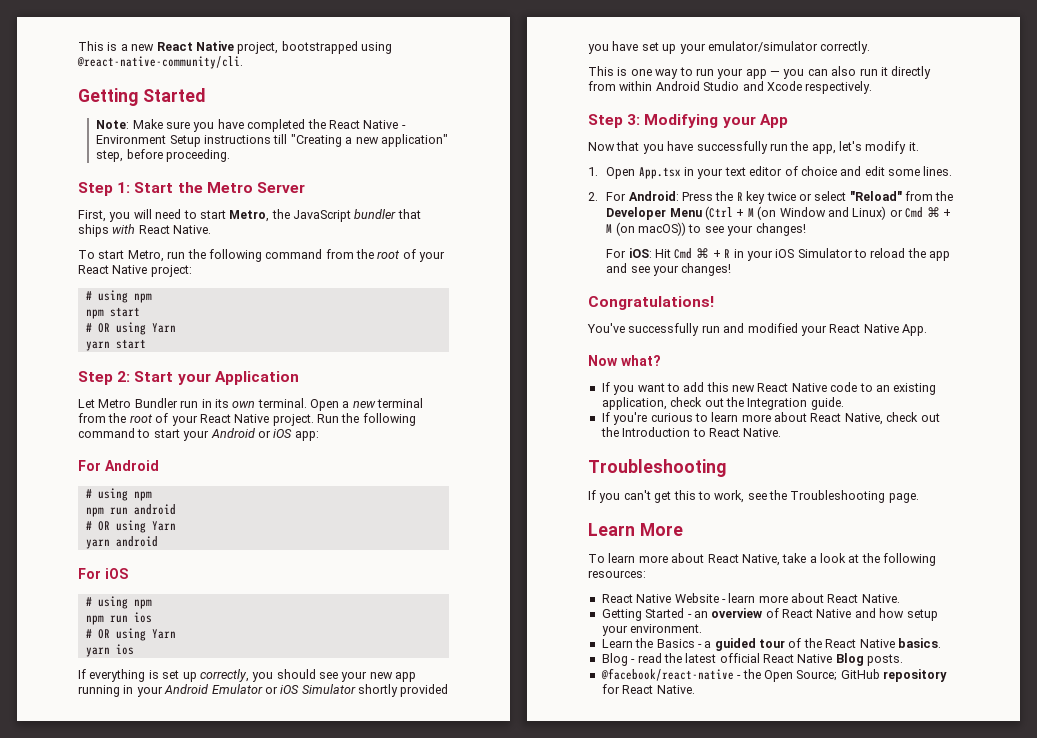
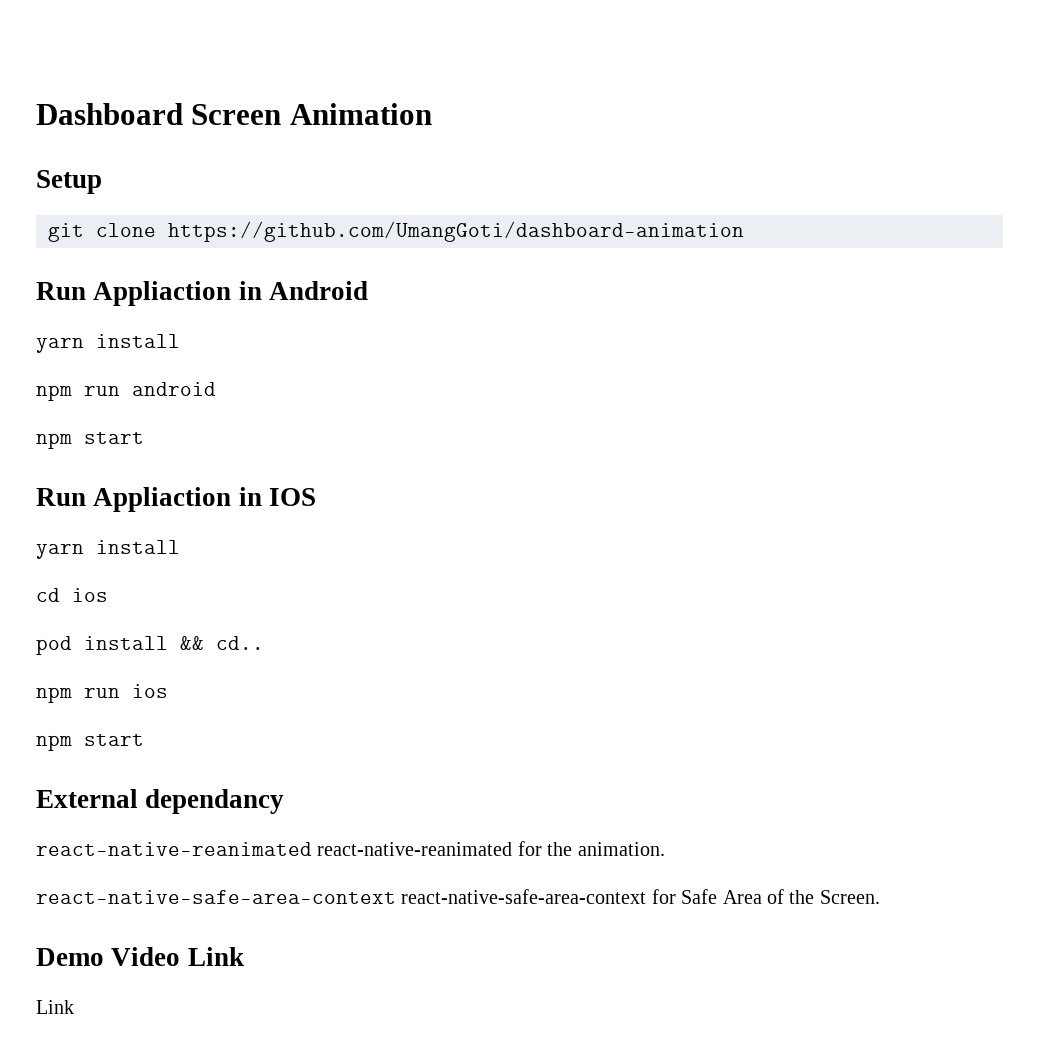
[78,41,392,54] [77,56,243,69] [78,88,205,106] [96,119,406,132] [96,134,448,147] [96,149,230,162] [78,182,305,196] [78,209,421,222] [78,224,212,237] [78,249,446,262] [78,265,192,277] [85,290,152,303] [85,307,140,319] [85,322,176,335] [85,339,146,351] [78,371,299,385] [78,398,424,411] [78,413,416,426] [78,428,319,441] [78,460,159,471] [85,488,152,501] [85,504,176,517] [85,520,176,533] [85,536,158,549] [78,568,128,579] [85,596,152,609] [85,612,152,625] [85,628,176,641] [85,644,134,657] [78,669,417,682] [78,684,449,697] [588,41,871,54] [588,66,932,79] [588,81,873,94] [588,114,788,128] [588,141,919,154] [588,166,953,179] [588,191,954,204] [606,206,952,220] [606,222,806,236] [606,248,951,261] [606,263,732,276] [588,296,714,310] [587,323,927,336] [588,355,661,366] [601,382,937,395] [601,397,844,410] [601,412,940,425] [600,427,782,437] [588,459,726,477] [588,490,919,503] [588,523,683,536] [588,553,937,566] [588,570,646,578] [601,593,900,603] [601,608,938,621] [601,624,703,636] [601,638,941,651] [601,653,904,666] [600,668,947,682] [601,684,695,694] This is a new React Native project, bootstrapped using @react-native-community/cli. // Getting Started // Note: Make sure you have completed the React Native - Environment Setup instructions till "Creating a new application" step, before proceeding. // Step 1: Start the Metro Server // First, you will need to start Metro, the JavaScript bundler that ships with React Native. // To start Metro, run the following command from the root of your React Native project: // # using npm // npm start // # OR using Yarn // yarn start // Step 2: Start your Application // Let Metro Bundler run in its own terminal. Open a new terminal from the root of your React Native project. Run the following command to start your Android or iOS app: // For Android // # using npm // npm run android // # OR using Yarn // yarn android // For iOS // # using npm // npm run ios // # OR using Yarn // yarn ios // If everything is set up correctly, you should see your new app running in your Android Emulator or iOS Simulator shortly provided you have set up your emulator/simulator correctly. // This is one way to run your app — you can also run it directly from within Android Studio and Xcode respectively. // Step 3: Modifying your App // Now that you have successfully run the app, let's modify it. // 1. Open App.tsx in your text editor of choice and edit some lines. // 2. For Android: Press the R key twice or select "Reload" from the Developer Menu (Ctrl + M (on Window and Linux) or Cmd ⌘ + M (on macOS)) to see your changes! // For iOS: Hit Cmd ⌘ + R in your iOS Simulator to reload the app and see your changes! // Congratulations! // You've successfully run and modified your React Native App. // Now what? // If you want to add this new React Native code to an existing application, check out the Integration guide. // If you're curious to learn more about React Native, check out the Introduction to React Native. // Troubleshooting // If you can't get this to work, see the Troubleshooting page. // Learn More // To learn more about React Native, take a look at the following resources: // React Native Website - learn more about React Native. // Getting Started - an overview of React Native and how setup your environment. // Learn the Basics - a guided tour of the React Native basics. // Blog - read the latest official React Native Blog posts. // @facebook/react-native - the Open Source; GitHub repository for React Native. -> [36,103,432,125] [36,170,102,194] [48,221,744,242] [36,281,368,306] [36,334,180,353] [36,382,216,401] [36,432,144,449] [36,487,316,512] [36,540,180,559] [36,588,108,602] [36,636,264,655] [36,684,168,703] [36,734,144,751] [36,789,285,814] [36,841,665,856] [36,889,880,904] [36,947,244,966] [36,1000,74,1014] Dashboard Screen Animation // Setup // git clone https://github.com/UmangGoti/dashboard-animation // Run Appliaction in Android // yarn install // npm run android // npm start // Run Appliaction in IOS // yarn install // cd ios // pod install && cd.. // npm run ios // npm start // External dependancy // react-native-reanimated react-native-reanimated for the animation. // react-native-safe-area-context react-native-safe-area-context for Safe Area of the Screen. // Demo Video Link // Link

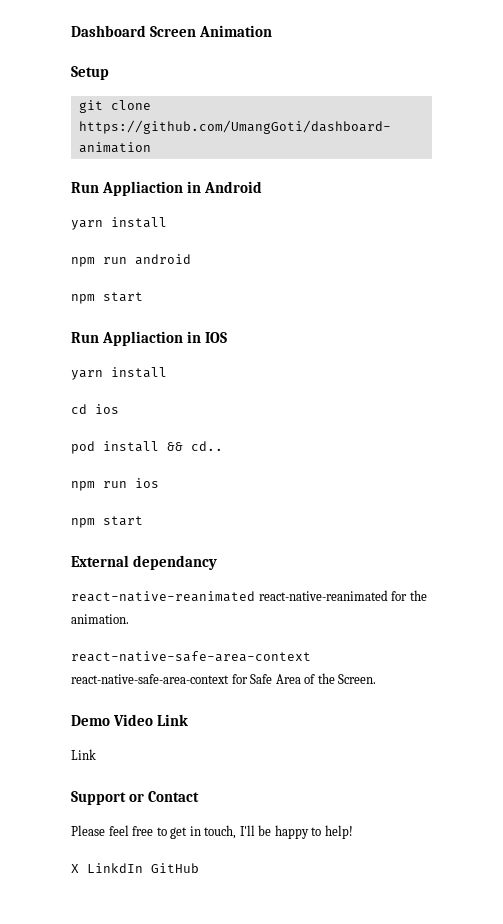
(74, 1007) none -> [71,791,199,805] [71,825,353,839] [71,863,199,873] // Support or Contact // Please feel free to get in touch, I'll be happy to help! // X LinkdIn GitHub

